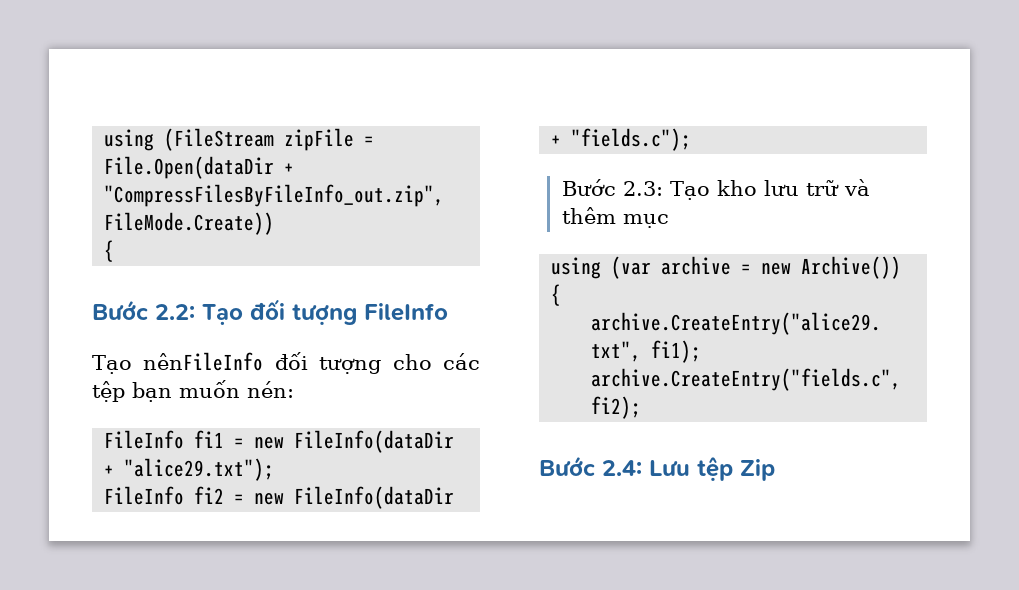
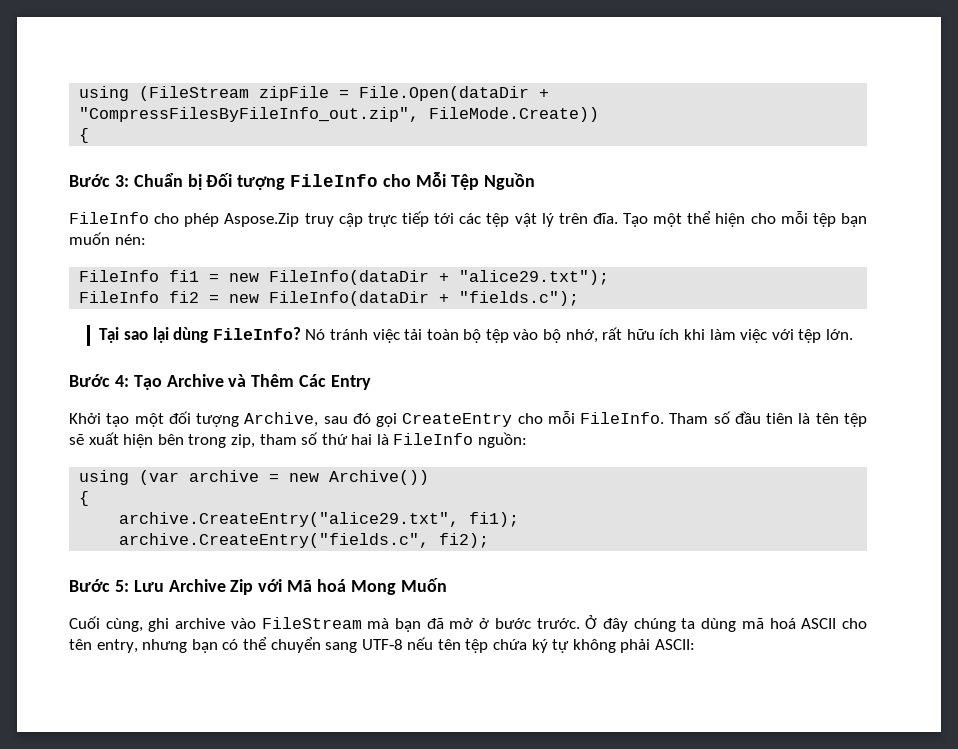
[155,299,448,325] [92,352,480,374] 2.2: Tạo đối tượng FileInfo // Tạo nênFileInfo đối tượng cho các -> [114,172,535,190] [69,211,808,227] 3: Chuẩn bị Đối tượng FileInfo cho Mỗi Tệp Nguồn // FileInfo cho phép Aspose.Zip truy cập trực tiếp tới các tệp vật lý trên đĩa. Tạo một thể hiện cho mỗi
[561,179,870,200] [561,207,669,228] Bước 2.3: Tạo kho lưu trữ và thêm mục -> [99,327,853,343] [69,374,372,390] [69,411,868,427] [69,432,528,448] Tại sao lại dùng FileInfo? Nó tránh việc tải toàn bộ tệp vào bộ nhớ, rất hữu ích khi làm việc với tệp lớn. // Bước 4: Tạo Archive và Thêm Các Entry // Khởi tạo một đối tượng Archive, sau đó gọi CreateEntry cho mỗi FileInfo. Tham số đầu tiên là tên tệp sẽ xuất hiện bên trong zip, tham số thứ hai là FileInfo nguồn:
[602,457,775,481] 2.4: Lưu tệp Zip -> [114,578,447,595] [69,615,867,632] [69,637,696,653] 5: Lưu Archive Zip với Mã hoá Mong Muốn // Cuối cùng, ghi archive vào FileStream mà bạn đã mở ở bước trước. Ở đây chúng ta dùng mã hoá ASCII cho tên entry, nhưng bạn có thể chuyển sang UTF‑8 nếu tên tệp chứa ký tự không phải ASCII:

